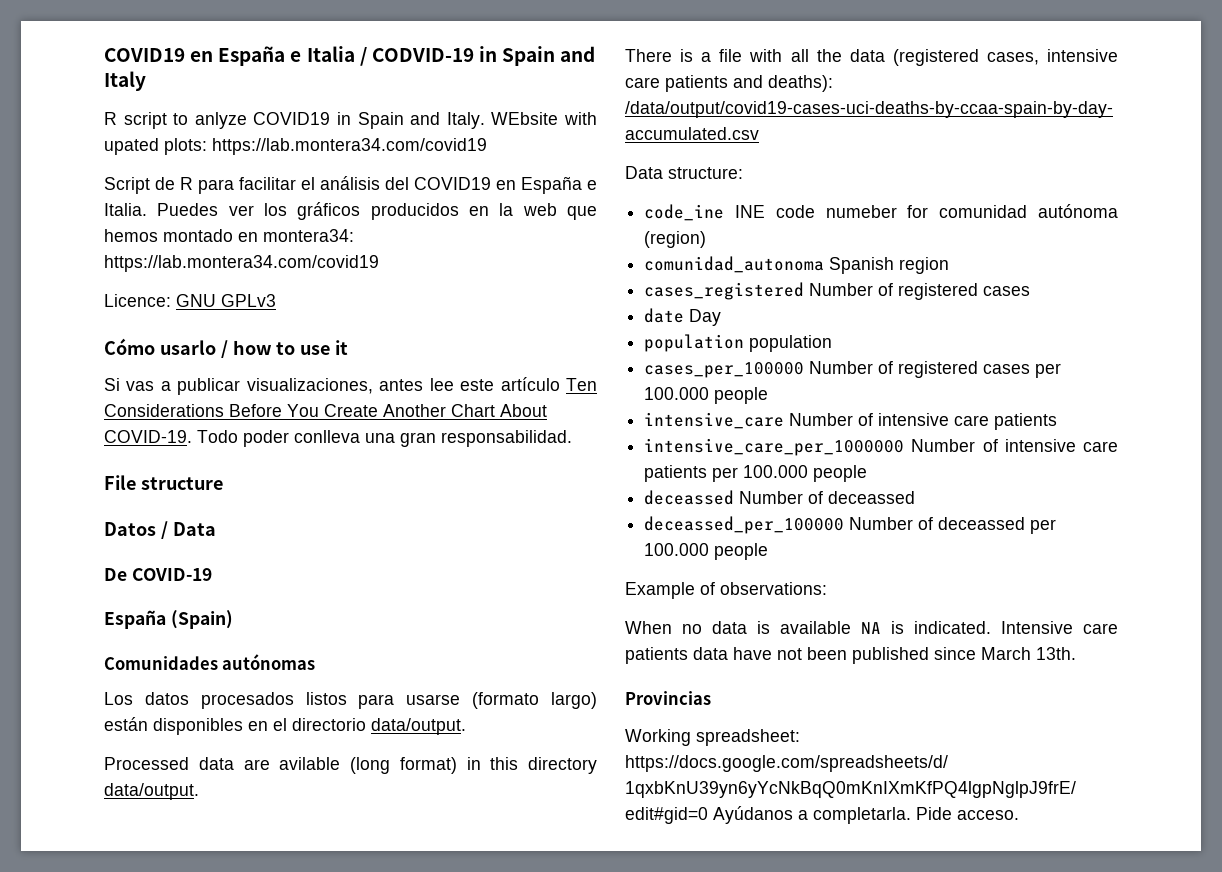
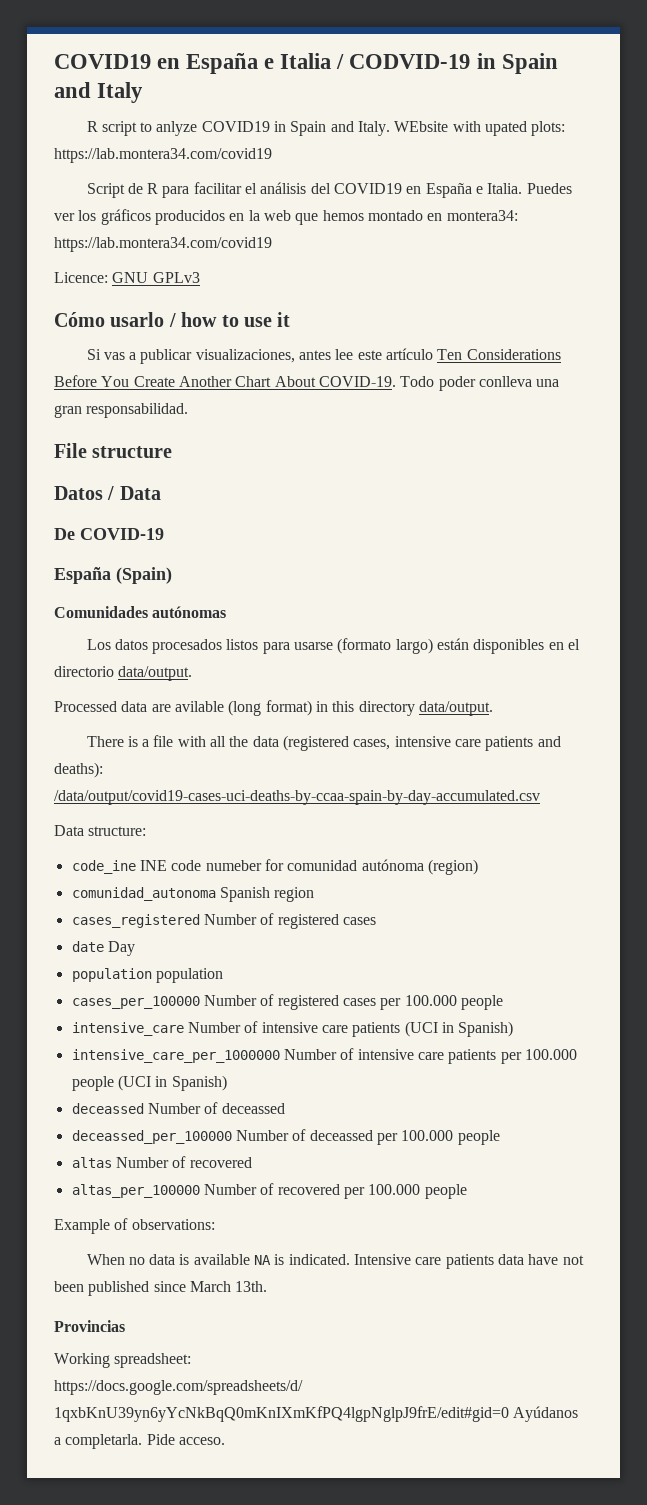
(1058, 421) none -> [404,1021,514,1037] (UCI in Spanish)
(868, 473) none -> [117,1075,227,1091] (UCI in Spanish)
(769, 551) none -> [71,1156,252,1168] [71,1183,467,1199] // altas Number of recovered // altas_per_100000 Number of recovered per 100.000 people

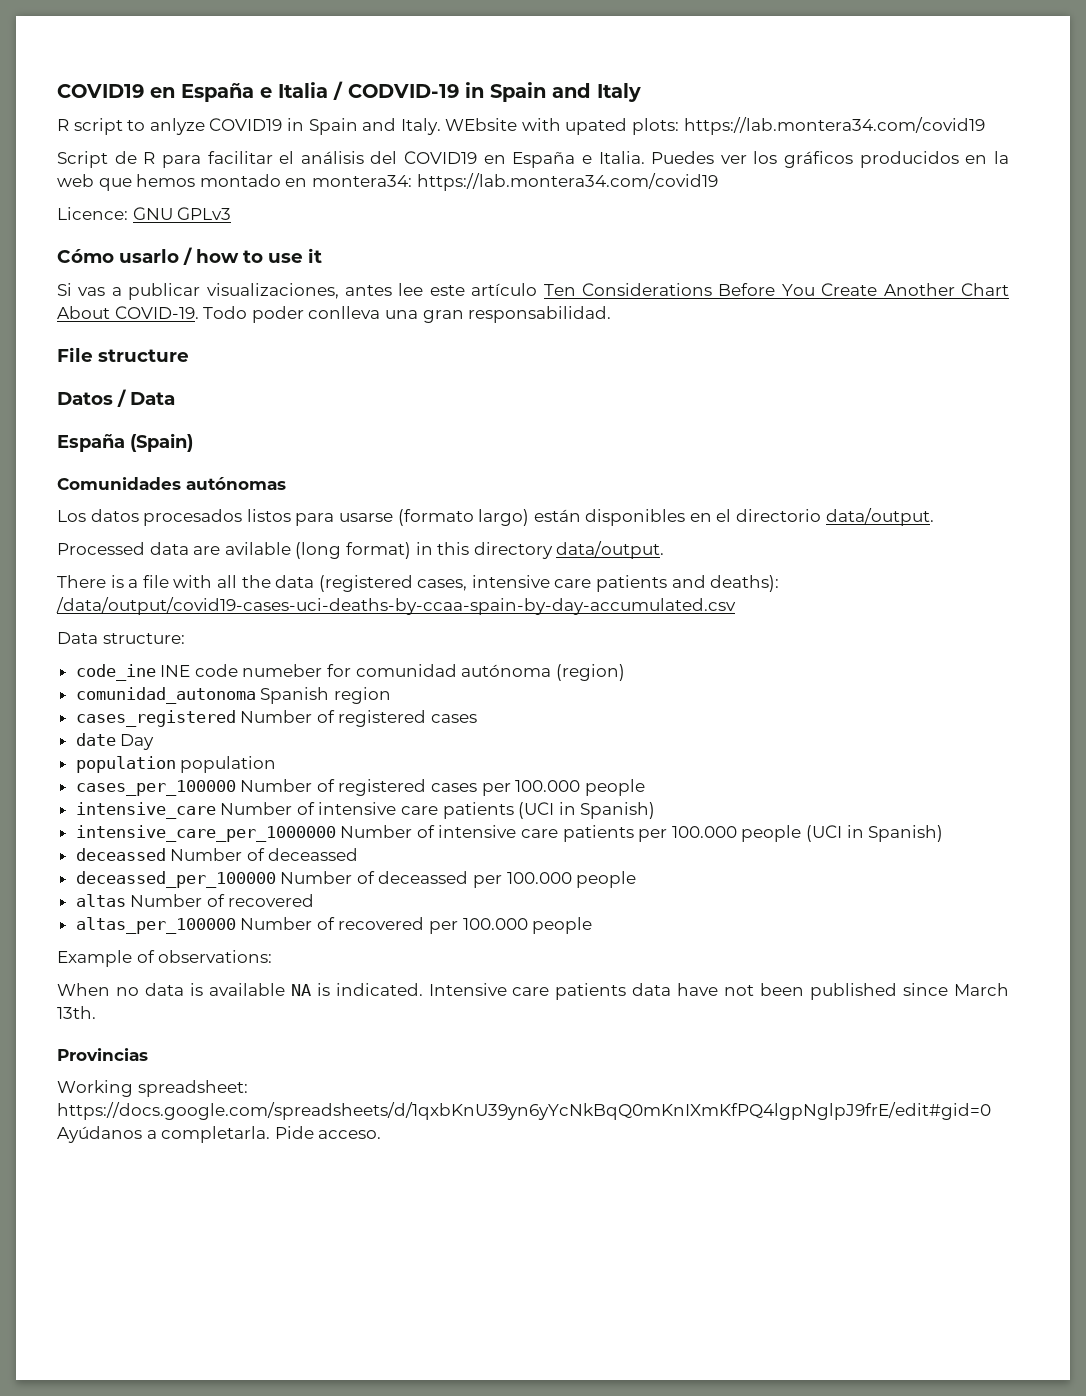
[54,528,164,540] // De COVID-19 -> (175, 398) none

